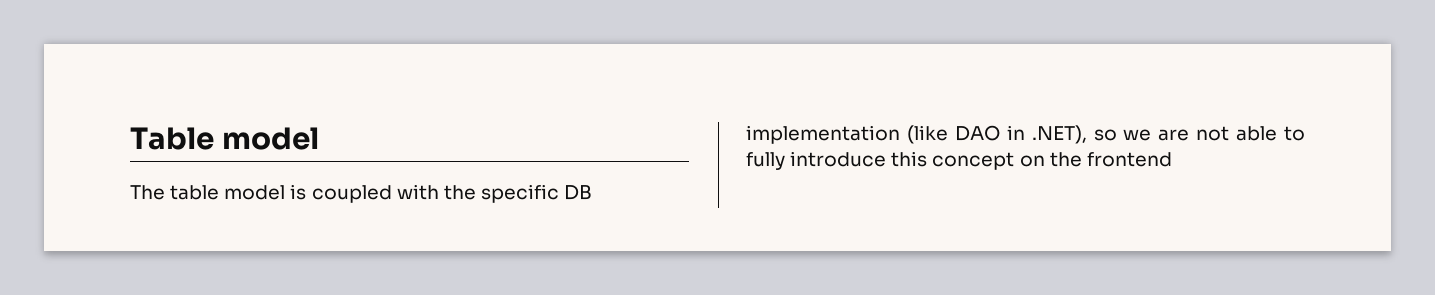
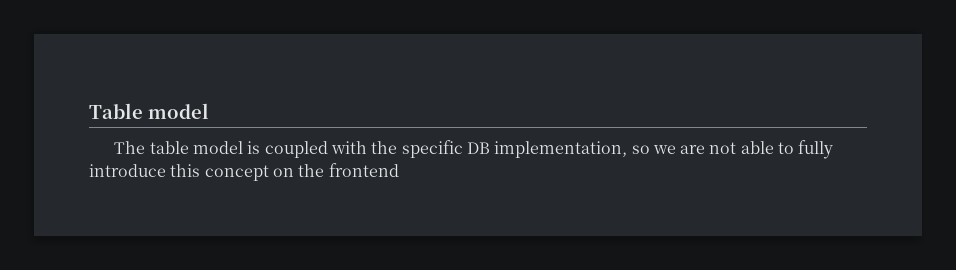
[746,125,1087,144] implementation (like DAO in .NET), -> [494,141,628,158] implementation,

